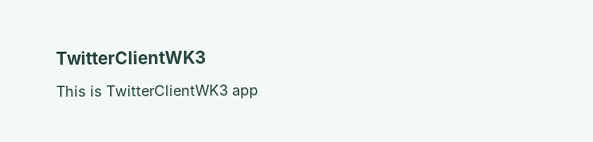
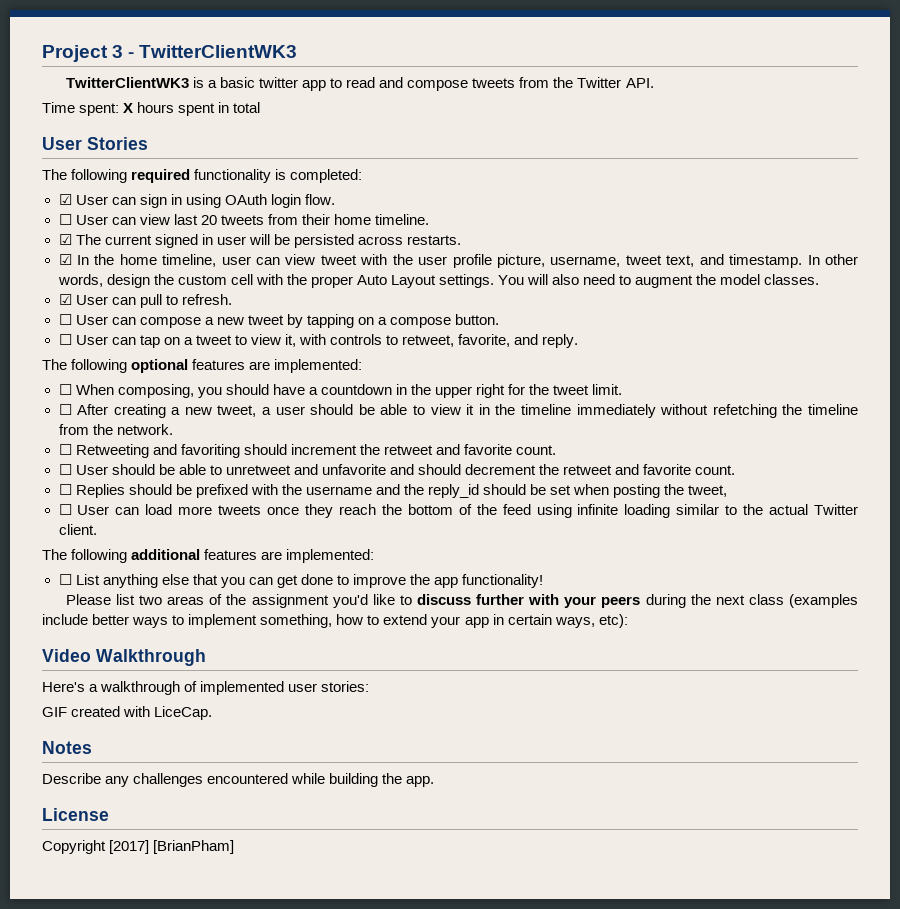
[55,49,206,65] [56,84,259,99] TwitterClientWK3 // This is TwitterClientWK3 app -> [42,45,298,62] [65,77,654,91] [42,102,261,116] [42,137,148,150] [42,169,363,183] [58,194,335,208] [58,214,430,225] [58,234,462,248] [58,254,858,268] [57,274,820,288] [58,294,232,308] [58,314,500,328] [58,334,579,348] [42,359,363,373] [58,384,623,398] [58,404,858,418] [58,424,173,435] [58,444,556,458] [58,464,736,475] [58,484,728,498] [58,504,859,518] [58,524,97,535] [42,549,375,563] [58,574,544,588] [65,594,858,608] [42,614,628,628] [42,649,206,666] [42,681,370,695] [42,706,213,720] [42,741,92,754] [42,773,435,787] [42,808,109,821] [42,840,235,854] Project 3 - TwitterClientWK3 // TwitterClientWK3 is a basic twitter app to read and compose tweets from the Twitter API. // Time spent: X hours spent in total // User Stories // The following required functionality is completed: // ☑ User can sign in using OAuth login flow. // ☐ User can view last 20 tweets from their home timeline. // ☑ The current signed in user will be persisted across restarts. // ☑ In the home timeline, user can view tweet with the user profile picture, username, tweet text, and timestamp. In other words, design the custom cell with the proper Auto Layout settings. You will also need to augment the model classes. // ☑ User can pull to refresh. // ☐ User can compose a new tweet by tapping on a compose button. // ☐ User can tap on a tweet to view it, with controls to retweet, favorite, and reply. // The following optional features are implemented: // ☐ When composing, you should have a countdown in the upper right for the tweet limit. // ☐ After creating a new tweet, a user should be able to view it in the timeline immediately without refetching the timeline from the network. // ☐ Retweeting and favoriting should increment the retweet and favorite count. // ☐ User should be able to unretweet and unfavorite and should decrement the retweet and favorite count. // ☐ Replies should be prefixed with the username and the reply_id should be set when posting the tweet, // ☐ User can load more tweets once they reach the bottom of the feed using infinite loading similar to the actual Twitter client. // The following additional features are implemented: // ☐ List anything else that you can get done to improve the app functionality! // Please list two areas of the assignment you'd like to discuss further with your peers during the next class (examples include better ways to implement something, how to extend your app in certain ways, etc): // Video Walkthrough // Here's a walkthrough of implemented user stories: // GIF created with LiceCap. // Notes // Describe any challenges encountered while building the app. // License // Copyright [2017] [BrianPham]

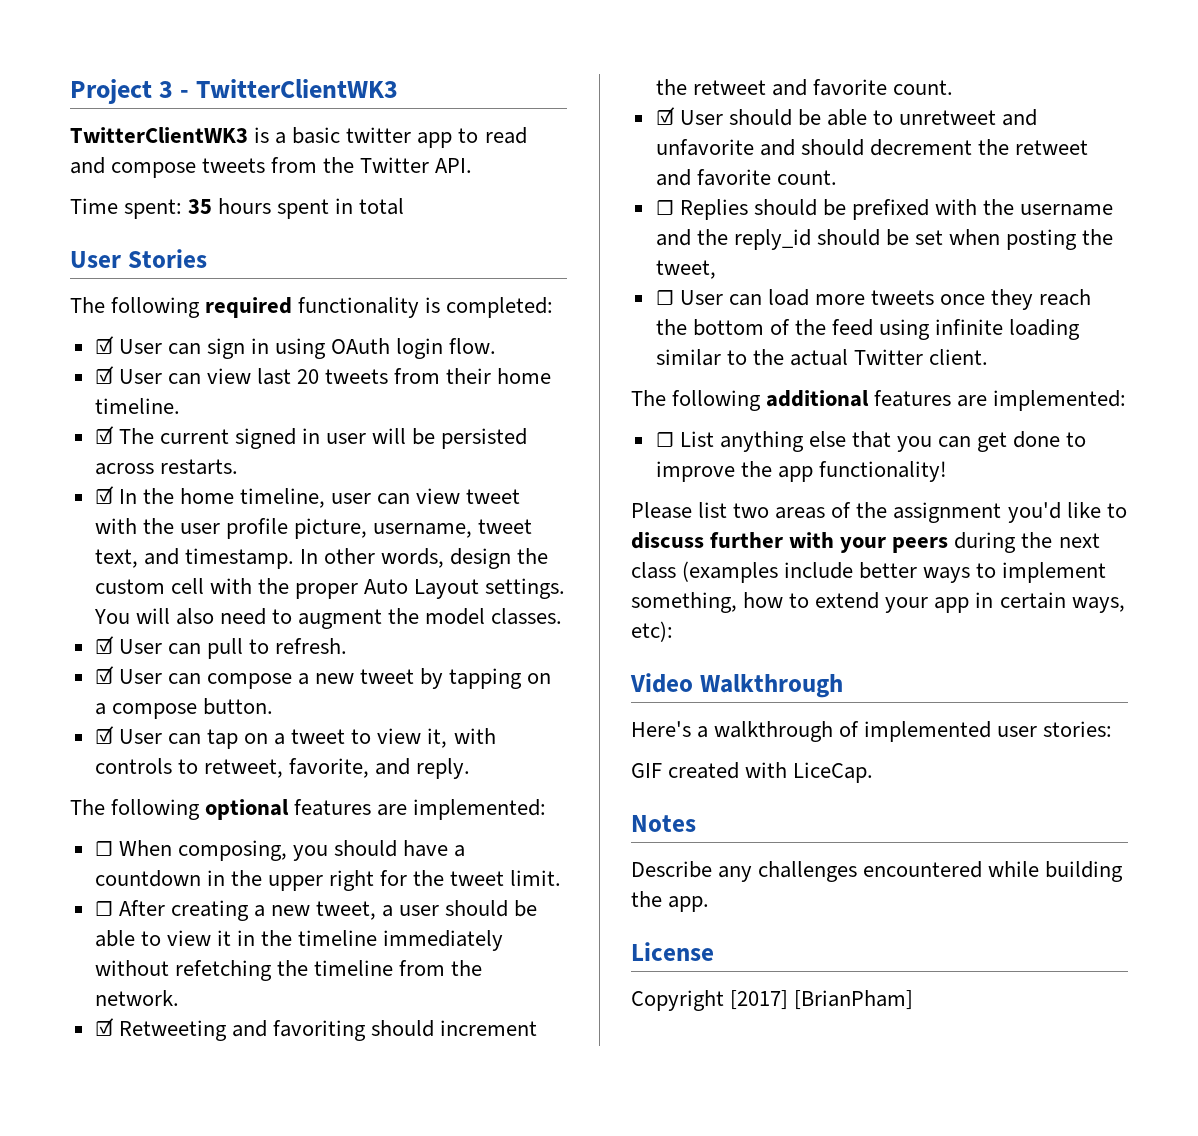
[123,103,134,113] X -> [188,199,213,214] 35
[58,214,72,225] ☐ -> [94,366,114,384] ☑
[58,314,72,325] ☐ -> [94,666,114,684] ☑
[58,334,72,345] ☐ -> [94,726,114,744] ☑
[58,444,72,455] ☐ -> [94,1018,114,1036] ☑
[58,464,72,475] ☐ -> [655,107,675,125] ☑

